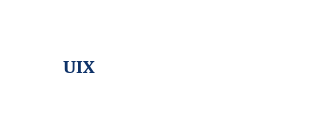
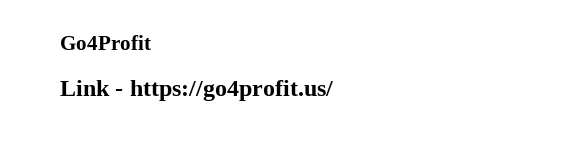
[63,61,95,73] UIX -> [60,35,151,50] [60,80,333,101] Go4Profit // Link - https://go4profit.us/

